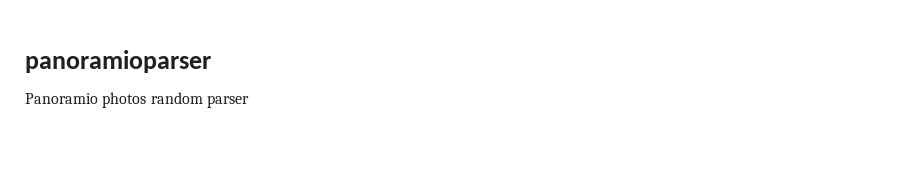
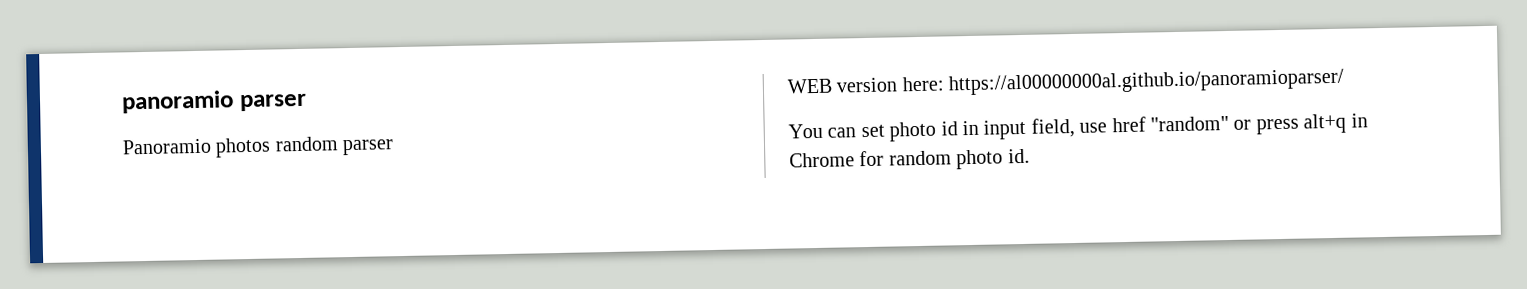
[25,50,211,73] panoramioparser -> [121,90,307,114] panoramio parser
(249, 101) none -> [787,68,1346,96] [788,113,1368,142] [789,148,1030,170] // WEB version here: https://al00000000al.github.io/panoramioparser/ // You can set photo id in input field, use href "random" or press alt+q in Chrome for random photo id.

